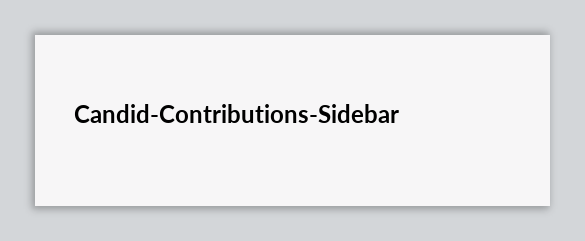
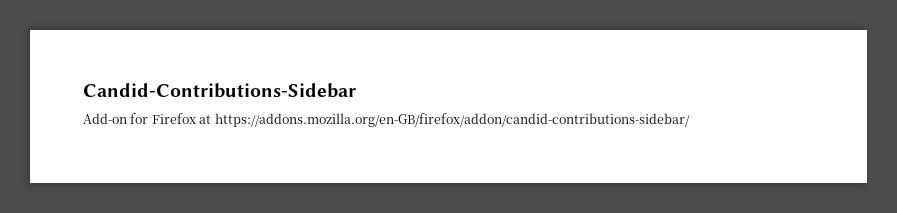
(399, 113) none -> [83,113,690,127] // Add-on for Firefox at https://addons.mozilla.org/en-GB/firefox/addon/candid-contributions-sidebar/

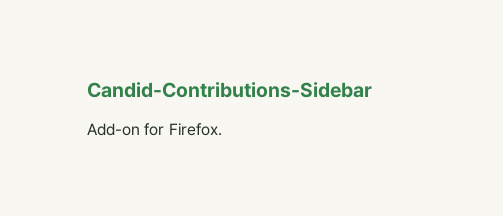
[151,113,690,127] Firefox at https://addons.mozilla.org/en-GB/firefox/addon/candid-contributions-sidebar/ -> [168,123,222,136] Firefox.

